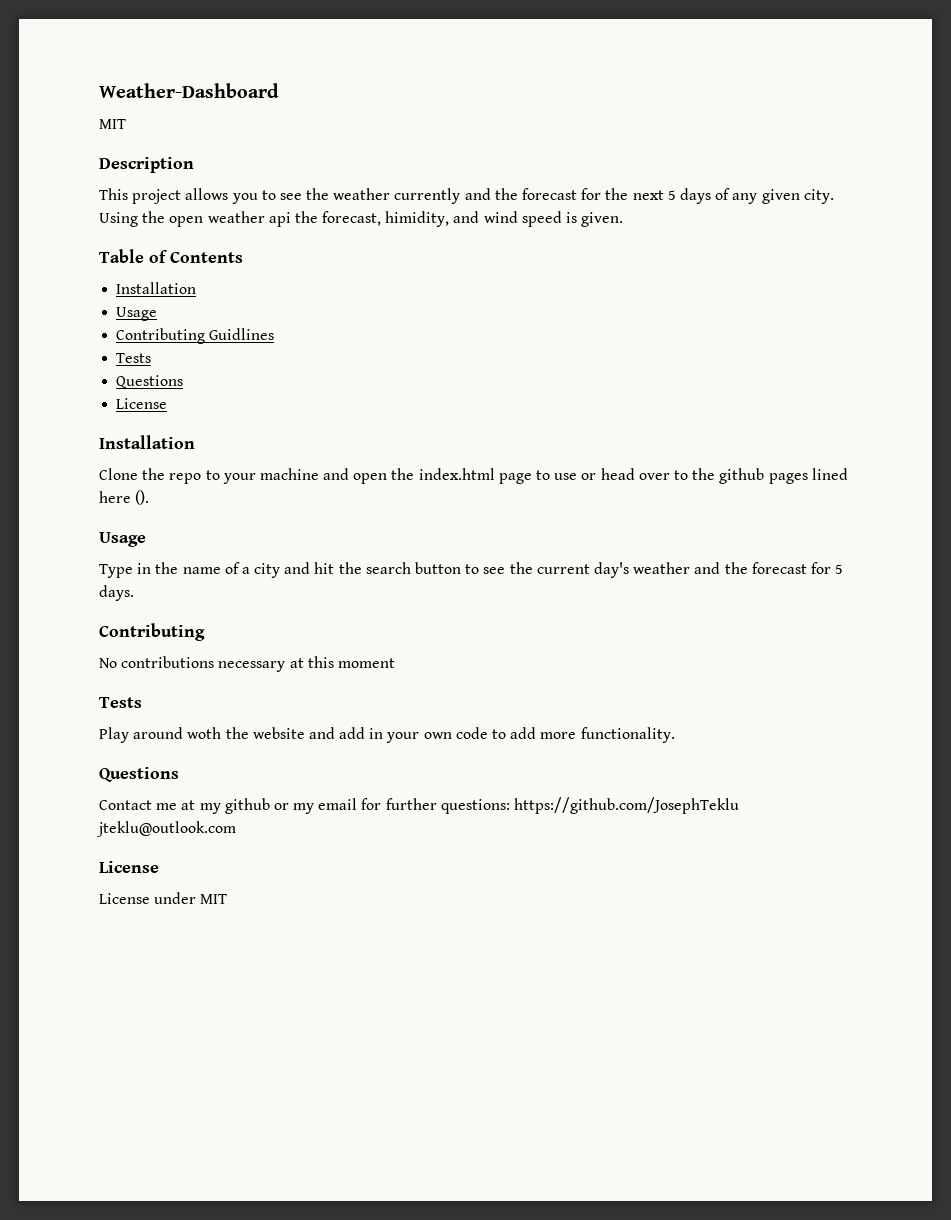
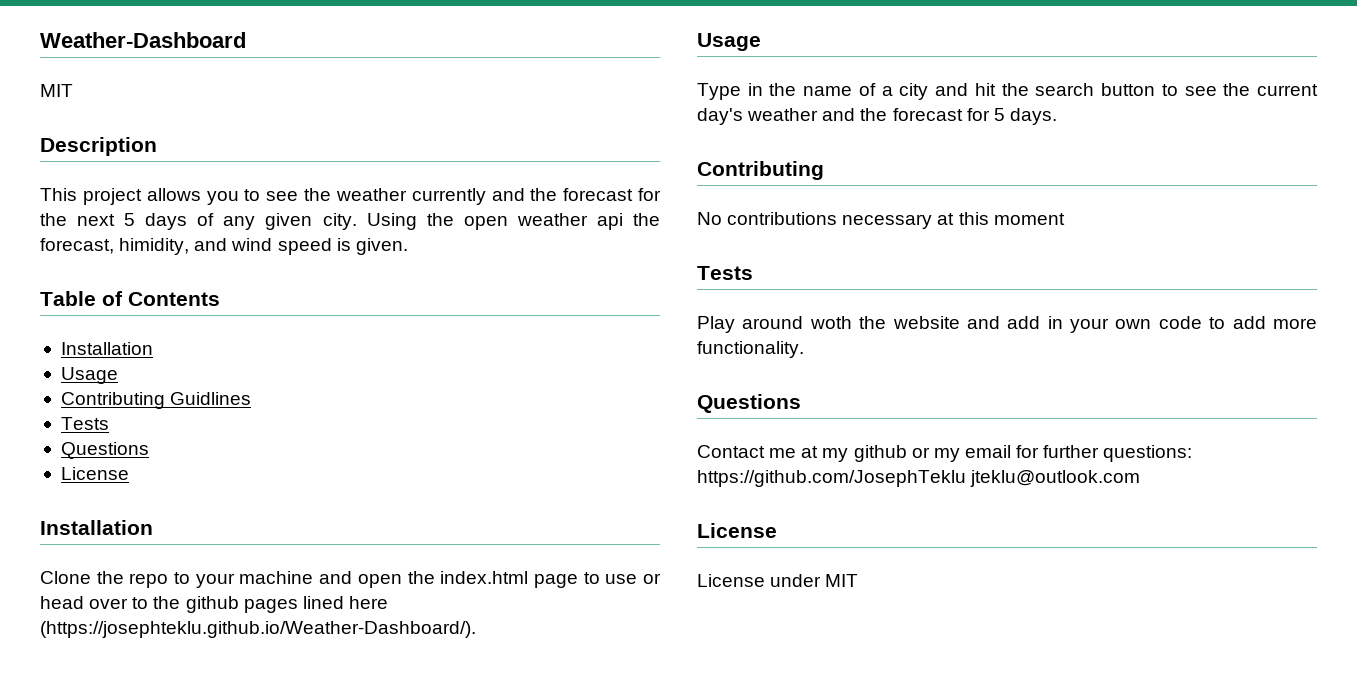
[135,490,150,505] (). -> [40,621,476,638] (https://josephteklu.github.io/Weather-Dashboard/).

